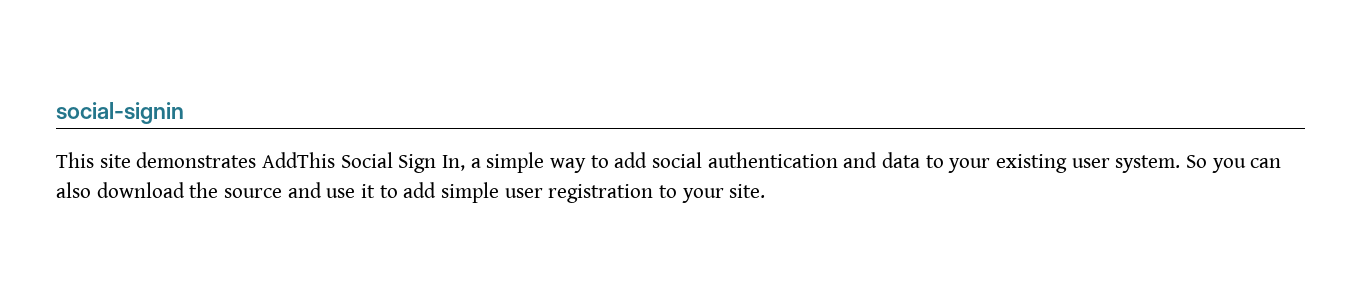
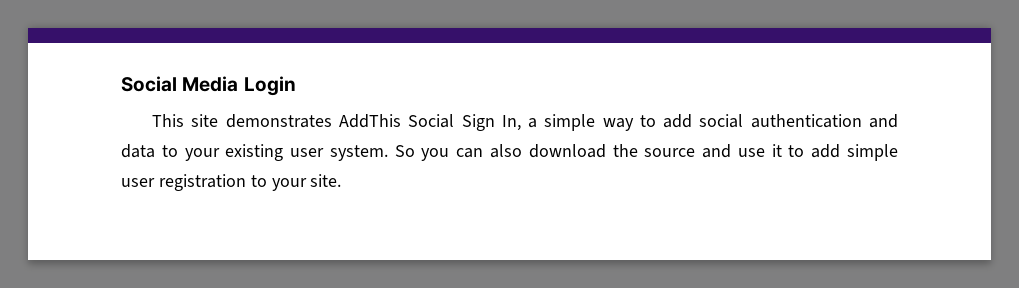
[56,102,184,124] social-signin -> [121,76,296,96] Social Media Login

